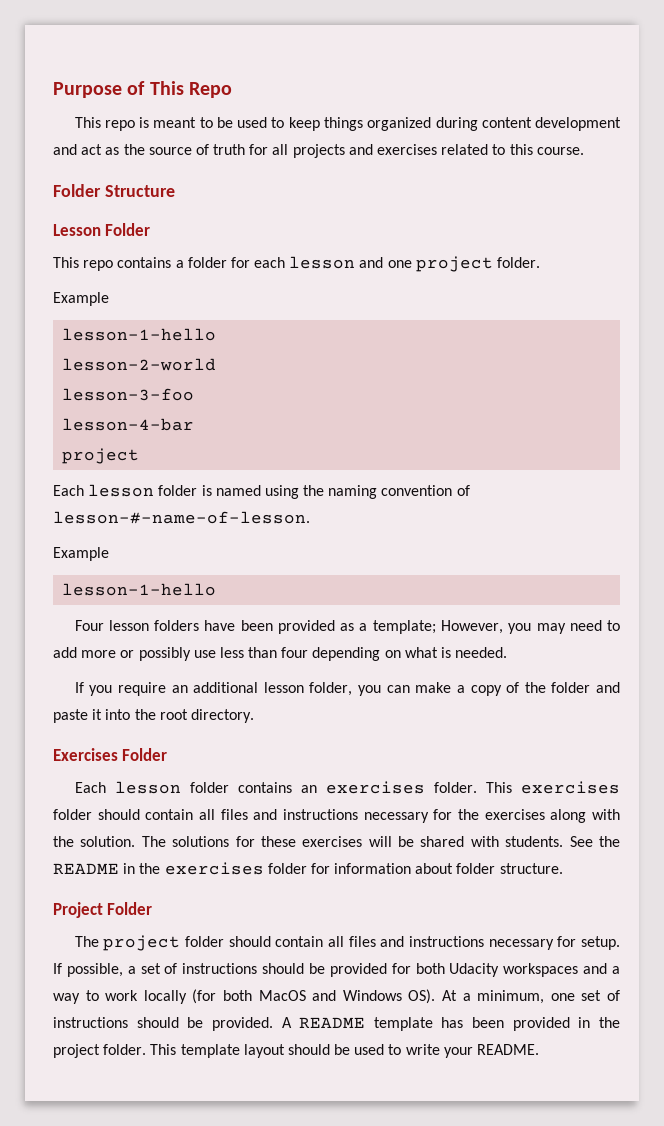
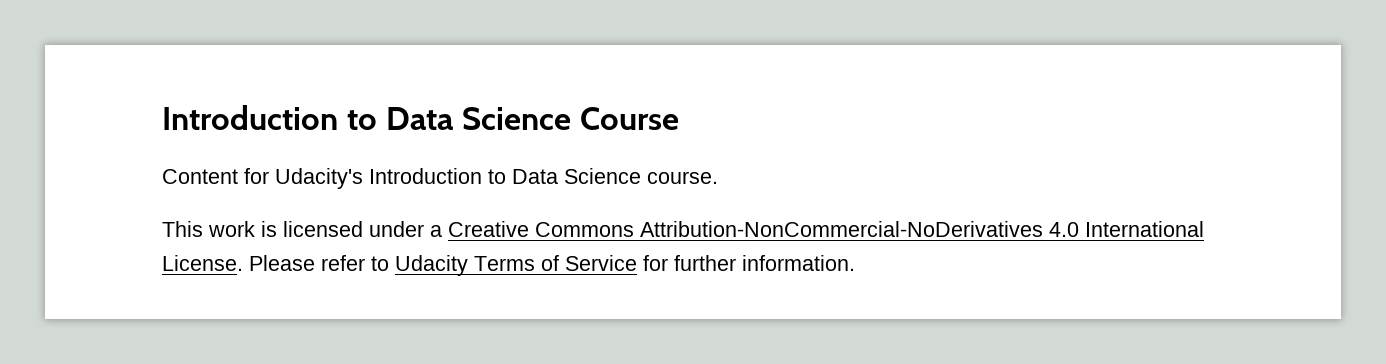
[53,81,232,98] [74,117,621,131] [53,144,584,158] [53,184,175,197] [53,223,151,236] [53,256,541,272] [53,292,109,306] [62,328,217,341] [62,358,217,371] [62,388,195,401] [62,418,195,431] [62,448,140,464] [53,484,470,499] [53,511,310,524] [53,547,109,561] [62,583,217,596] [74,620,620,634] [53,647,508,661] [74,682,621,696] [53,709,254,723] [53,748,168,761] [74,781,620,794] [53,809,620,823] [53,836,620,847] [53,862,563,875] [53,902,153,918] [74,935,620,951] [53,963,620,977] [53,989,621,1004] [53,1017,620,1031] [53,1044,540,1058] Purpose of This Repo // This repo is meant to be used to keep things organized during content development and act as the source of truth for all projects and exercises related to this course. // Folder Structure // Lesson Folder // This repo contains a folder for each lesson and one project folder. // Example // lesson-1-hello // lesson-2-world // lesson-3-foo // lesson-4-bar // project // Each lesson folder is named using the naming convention of lesson-#-name-of-lesson. // Example // lesson-1-hello // Four lesson folders have been provided as a template; However, you may need to add more or possibly use less than four depending on what is needed. // If you require an additional lesson folder, you can make a copy of the folder and paste it into the root directory. // Exercises Folder // Each lesson folder contains an exercises folder. This exercises folder should contain all files and instructions necessary for the exercises along with the solution. The solutions for these exercises will be shared with students. See the README in the exercises folder for information about folder structure. // Project Folder // The project folder should contain all files and instructions necessary for setup. If possible, a set of instructions should be provided for both Udacity workspaces and a way to work locally (for both MacOS and Windows OS). At a minimum, one set of instructions should be provided. A README template has been provided in the project folder. This template layout should be used to write your README. -> [162,105,679,130] [162,168,718,189] [162,221,1204,237] [162,255,855,276] Introduction to Data Science Course // Content for Udacity's Introduction to Data Science course. // This work is licensed under a Creative Commons Attribution-NonCommercial-NoDerivatives 4.0 International License. Please refer to Udacity Terms of Service for further information.

